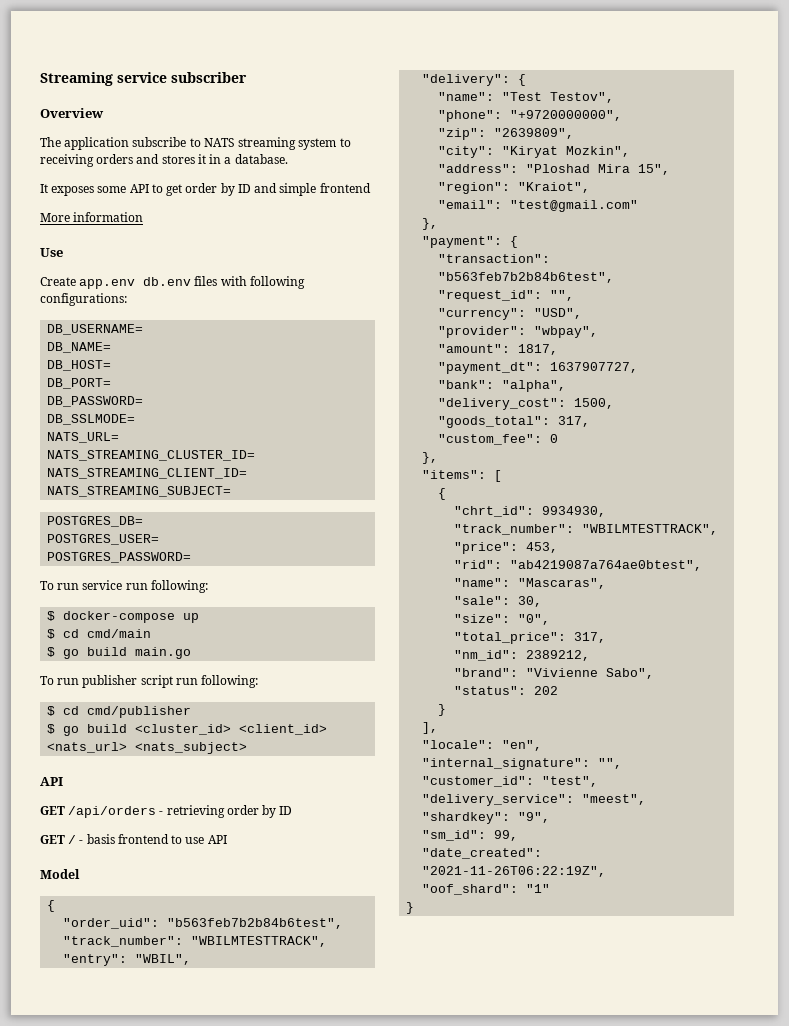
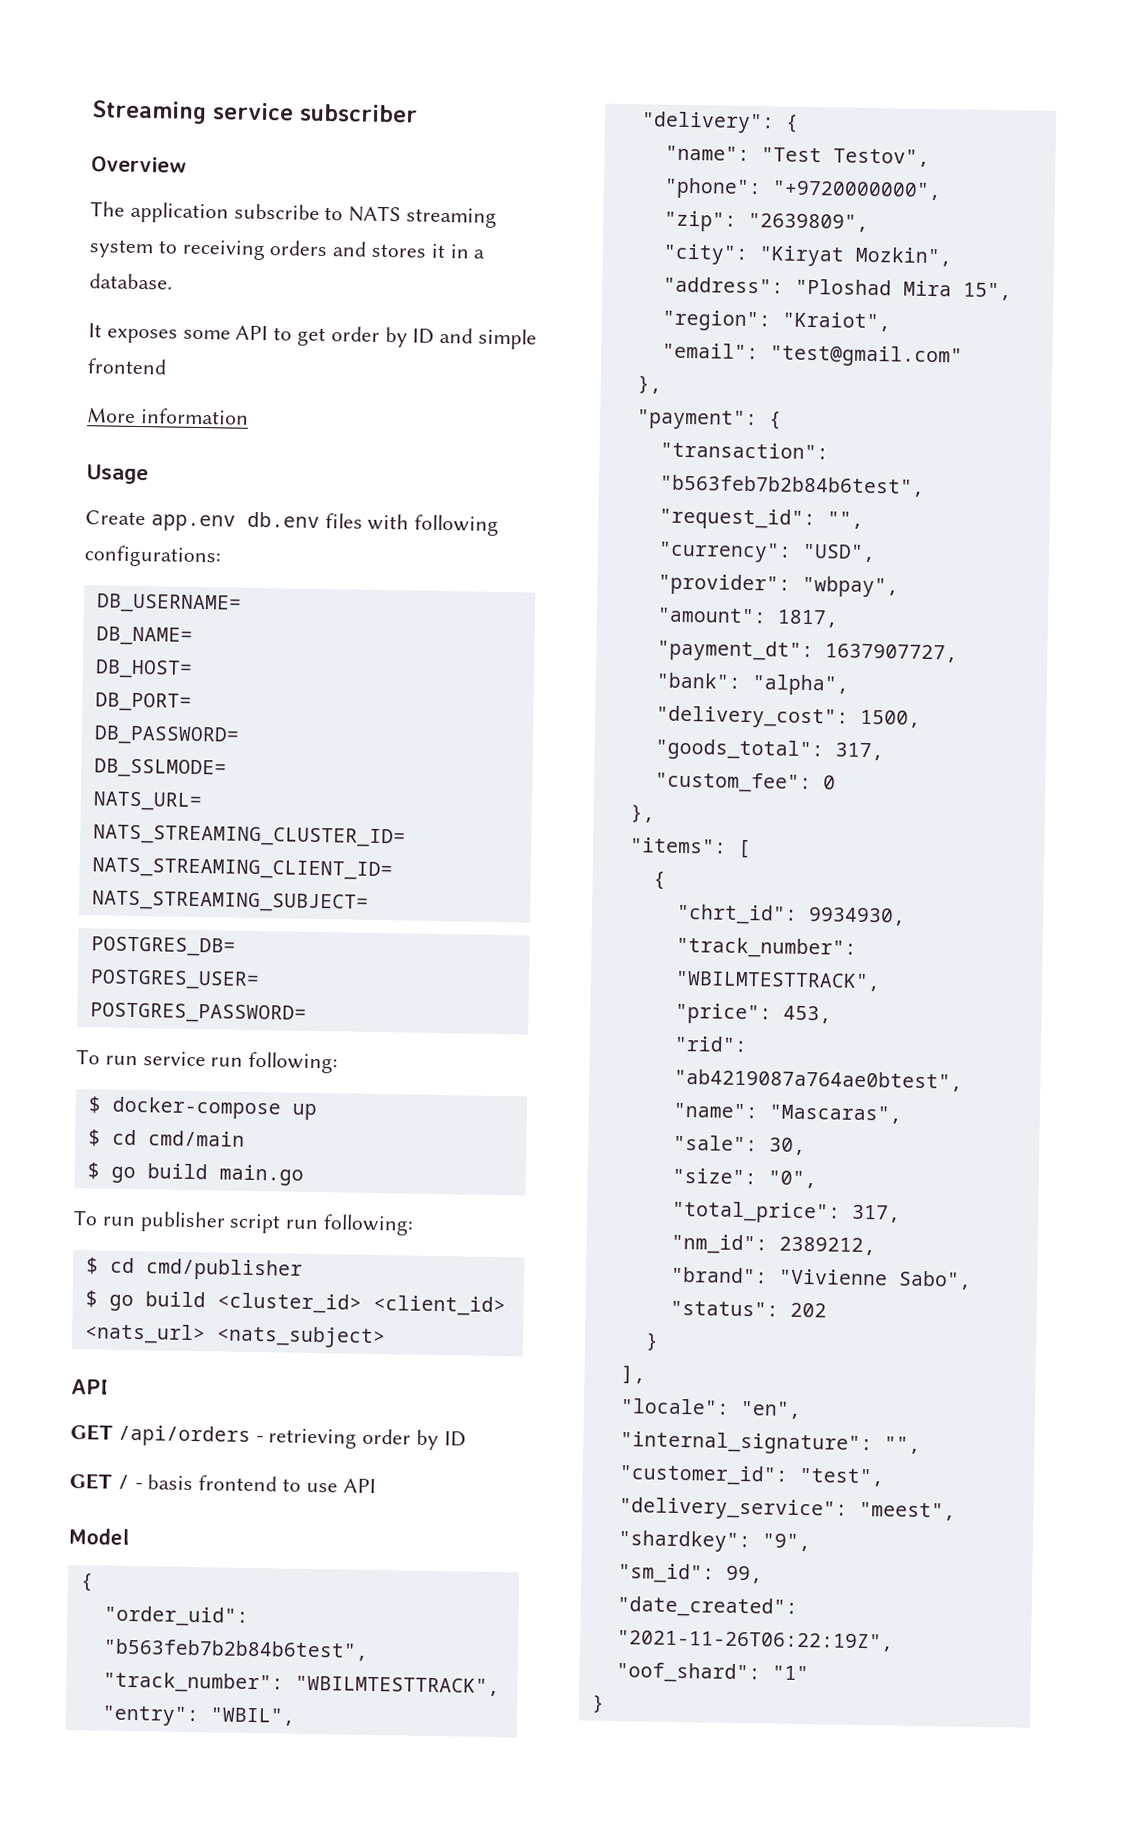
[40,248,63,257] Use -> [86,464,149,485] Usage

